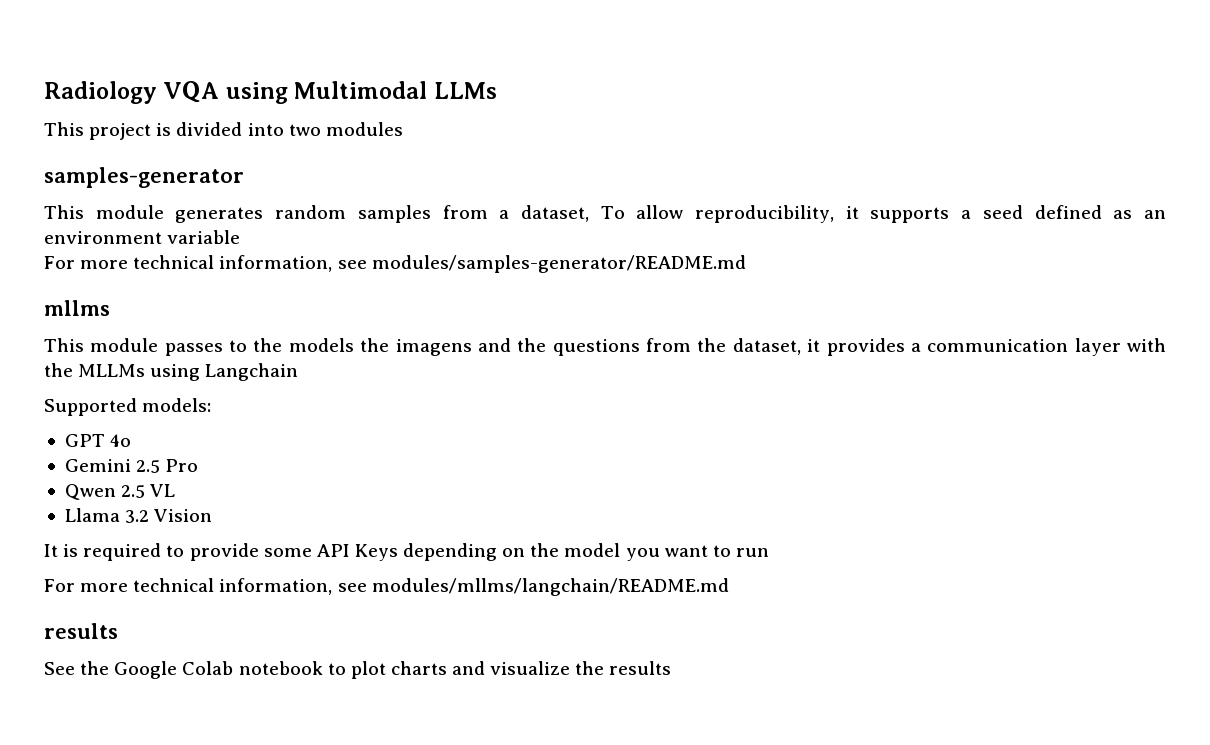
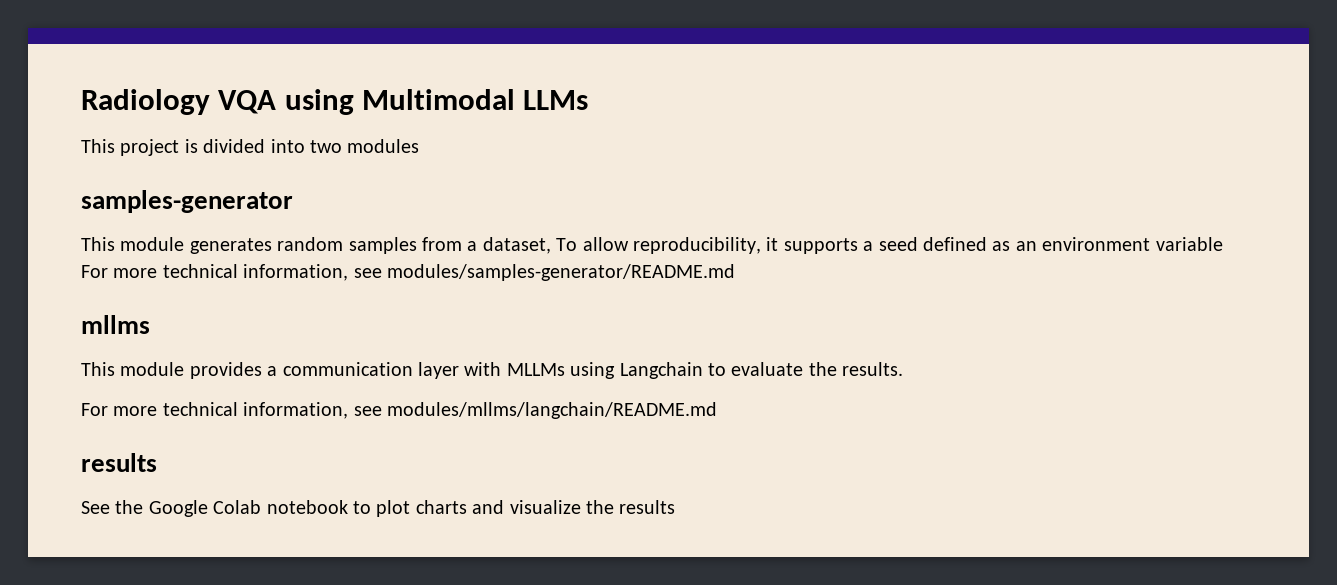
[164,338,821,356] passes to the models the imagens and the questions from the dataset, it -> (185, 369) none
[44,363,73,377] the -> (502, 369) none
[44,398,212,416] [64,434,132,447] [64,459,199,473] [64,484,176,500] [64,508,213,523] [44,543,769,561] // Supported models: // GPT 4o // Gemini 2.5 Pro // Qwen 2.5 VL // Llama 3.2 Vision // It is required to provide some API Keys depending on the model you want to run -> [707,362,904,376] to evaluate the results.

